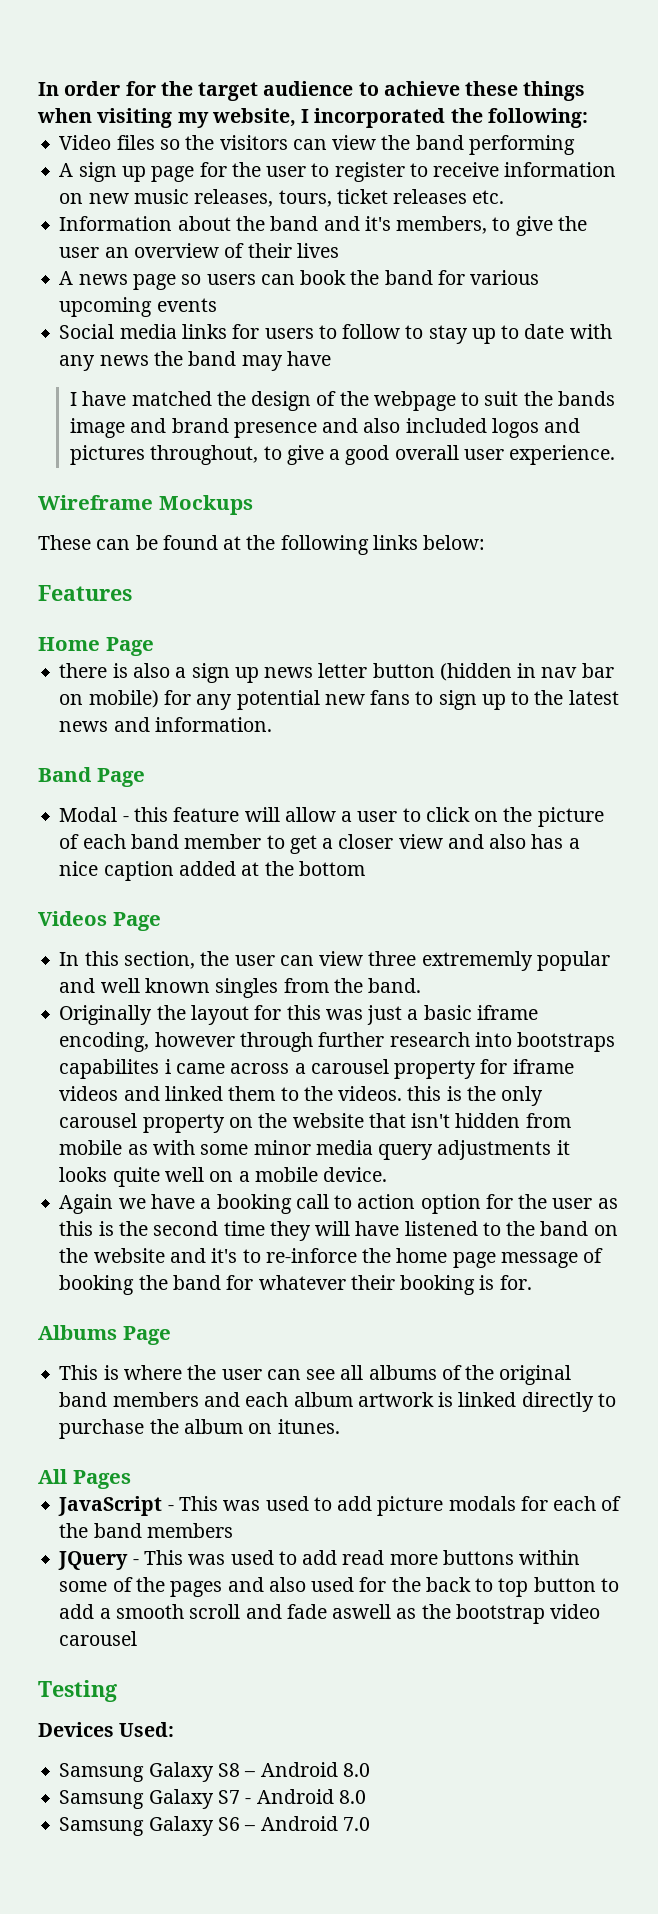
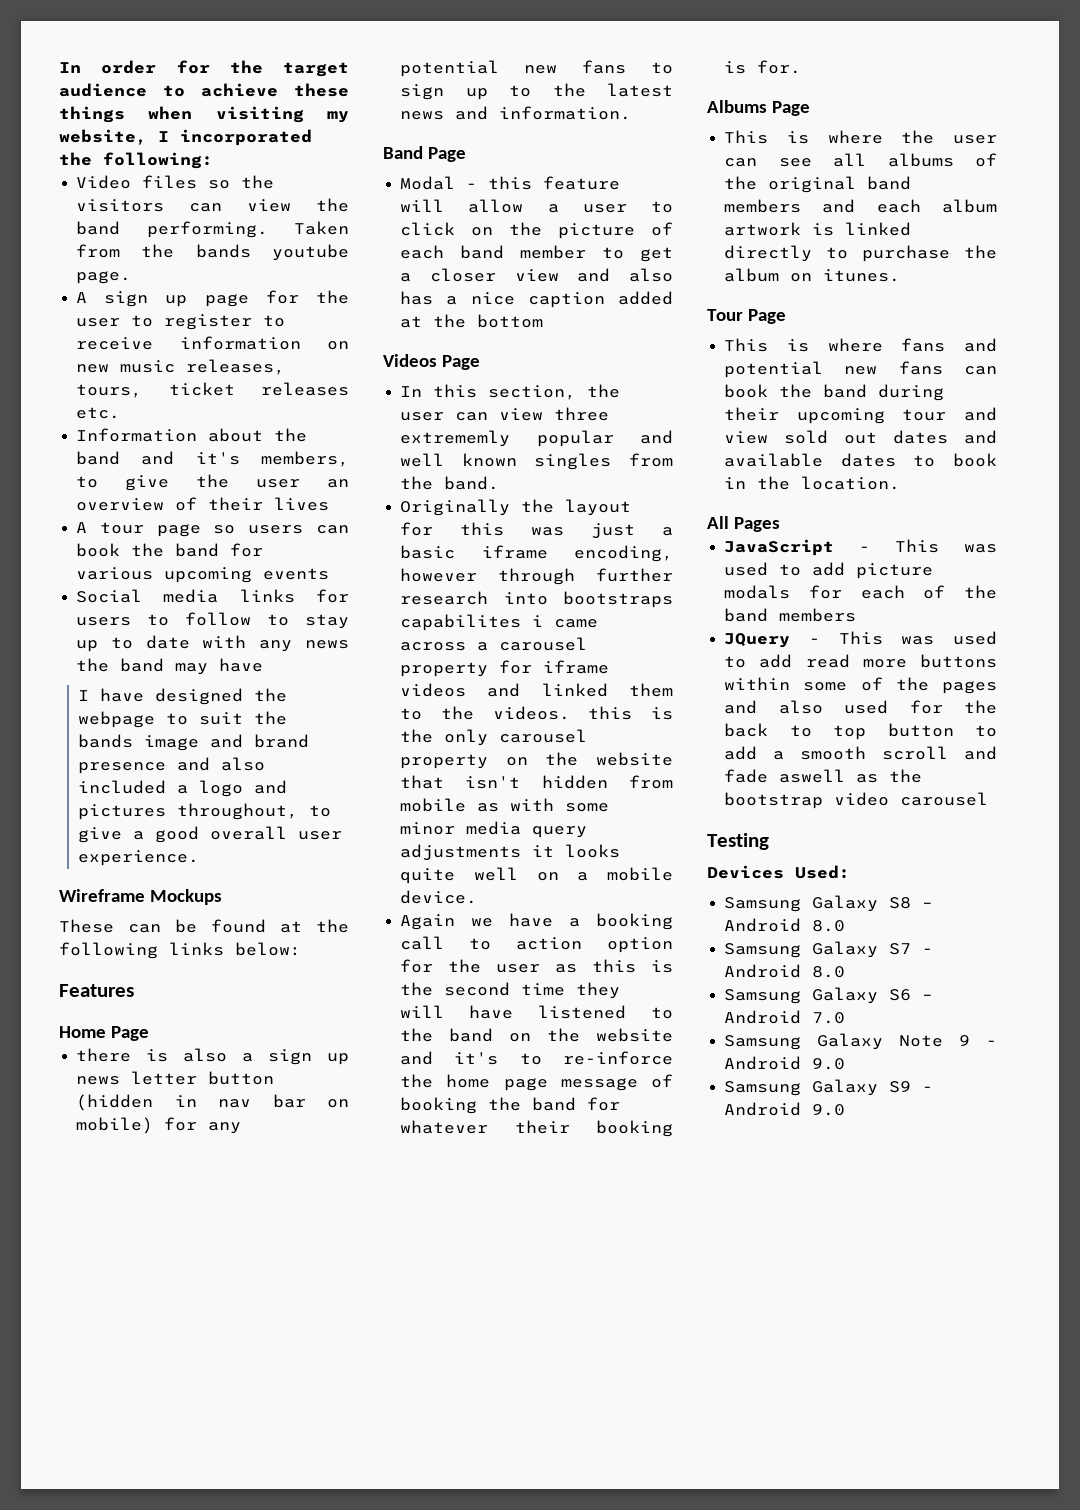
[468,135,575,155] performing -> [146,221,349,238] [76,244,349,261] [76,271,132,284] performing. Taken from the bands youtube page.
[78,274,128,285] news -> [99,522,144,534] tour
[131,391,337,411] matched the design of -> [154,688,243,705] designed
[491,418,539,438] logos -> [176,780,243,797] a logo
(340, 1426) none -> [707,309,786,324] [724,338,997,352] [724,361,997,378] [724,384,945,401] [724,407,997,424] [724,430,997,444] [724,453,997,467] [724,476,901,490] // Tour Page // This is where fans and potential new fans can book the band during their upcoming tour and view sold out dates and available dates to book in the location.
(370, 1824) none -> [724,1033,997,1050] [724,1056,846,1070] [724,1079,934,1096] [724,1102,846,1116] // Samsung Galaxy Note 9 - Android 9.0 // Samsung Galaxy S9 - Android 9.0

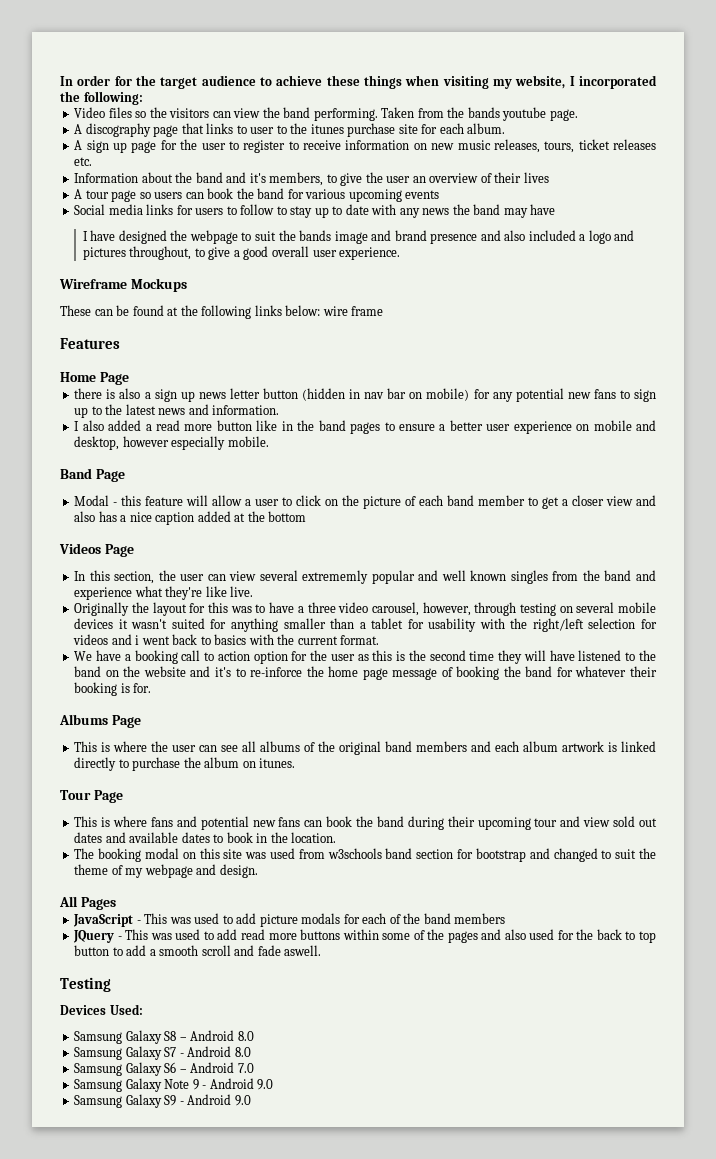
(132, 277) none -> [74,123,506,137] // A discography page that links to user to the itunes purchase site for each album.
(301, 949) none -> [322,306,384,316] wire frame
(632, 113) none -> [74,420,656,434] [74,436,269,450] // I also added a read more button like in the band pages to ensure a better user experience on mobile and desktop, however especially mobile.
[554,407,610,421] three -> [259,570,298,581] several
[444,476,500,490] band. -> [604,570,656,581] [74,586,254,600] band and experience what they're like live.
[591,523,673,539] [400,545,673,562] [400,568,673,585] [400,591,673,608] [400,614,599,631] [400,637,588,651] [400,660,610,677] [400,683,673,697] [400,706,673,720] [400,729,588,746] [400,752,673,769] [400,775,673,789] [400,798,610,812] [400,821,588,838] [400,844,621,861] [400,867,673,884] [400,890,478,904] [400,914,494,930] just a basic iframe encoding, however through further research into bootstraps capabilites i came across a carousel property for iframe videos and linked them to the videos. this is the only carousel property on the website that isn't hidden from mobile as with some minor media query adjustments it looks quite well on a mobile device. // Again we -> [255,602,657,616] [74,618,657,632] [73,634,380,645] [74,651,93,661] to have a three video carousel, however, through testing on several mobile devices it wasn't suited for anything smaller than a tablet for usability with the right/left selection for videos and i went back to basics with the current format. // We
(901, 483) none -> [74,848,657,862] [74,864,258,878] // The booking modal on this site was used from w3schools band section for bootstrap and changed to suit the theme of my webpage and design.
[779,769,923,783] [724,792,989,809] aswell as the bootstrap video carousel -> [284,945,322,956] aswell.

